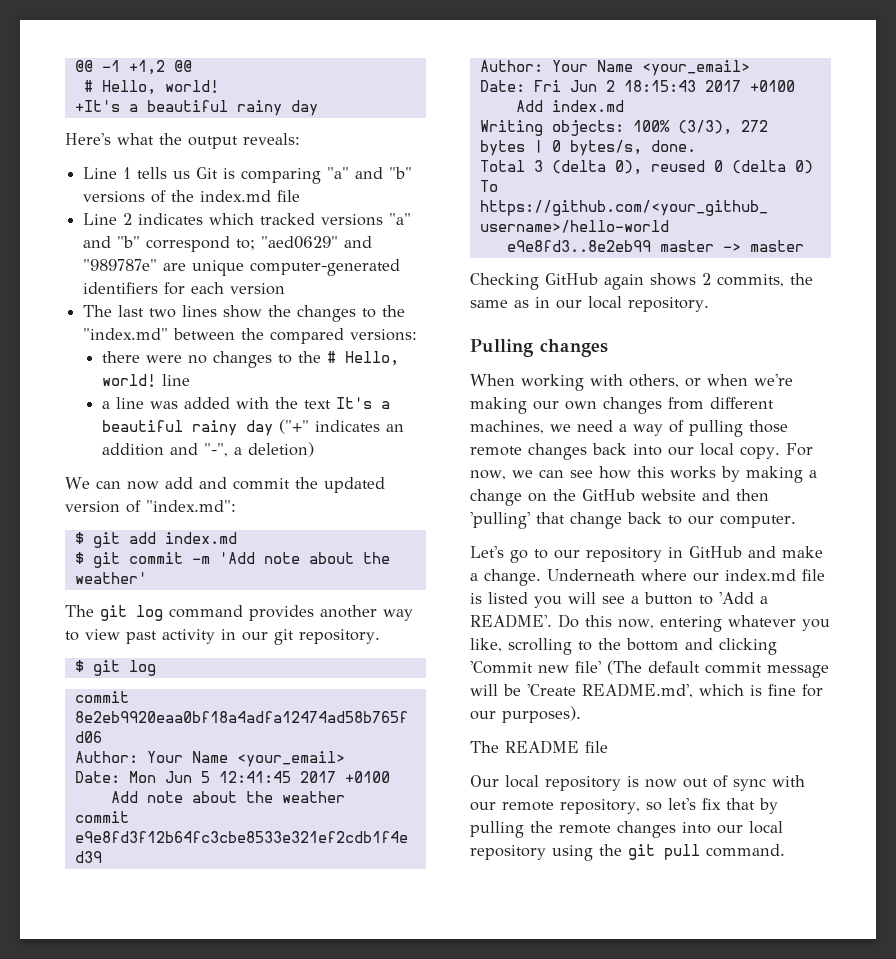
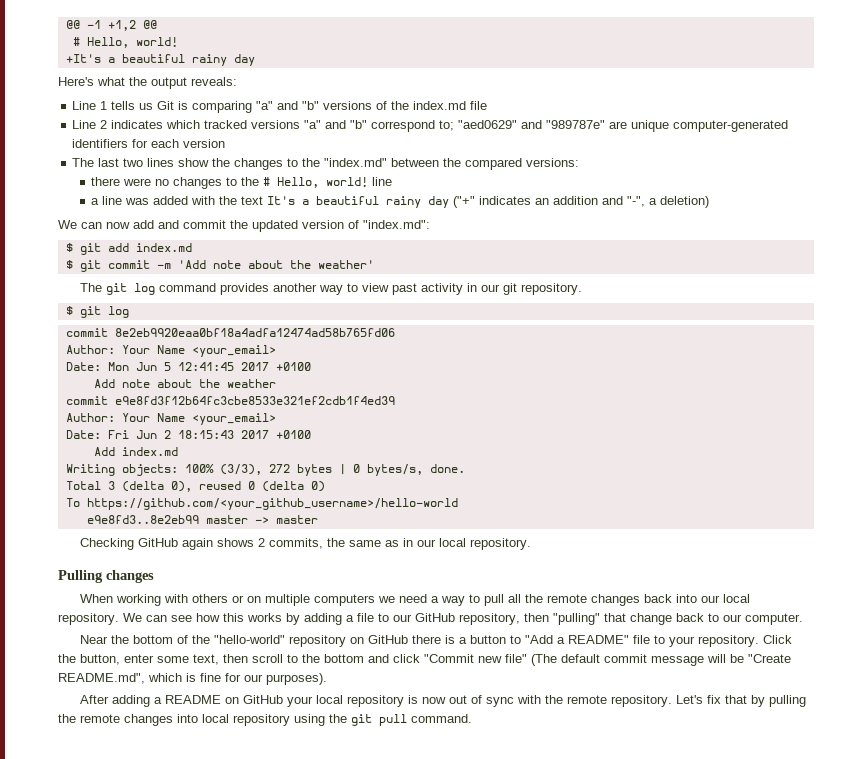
[629,374,793,388] [470,397,774,414] [470,420,788,437] others, or when we're making our own changes from different machines, we need a way of pulling those -> [192,594,544,606] others or on multiple computers we need a way to pull all the
[740,443,813,459] [470,470,533,480] copy. For now, we -> [58,613,142,625] repository. We
[745,466,817,483] [470,489,769,506] [470,512,530,529] making a change on the GitHub website and then 'pulling' -> [304,613,600,625] adding a file to our GitHub repository, then "pulling"
[470,546,823,563] [470,569,825,586] [470,592,768,608] [470,614,830,632] [470,638,777,655] [470,661,601,674] Let's go to our repository in GitHub and make a change. Underneath where our index.md file is listed you will see a button to 'Add a README'. Do this now, entering whatever you like, scrolling to the bottom and clicking 'Commit new file' -> [80,635,793,647] [58,654,527,665] Near the bottom of the "hello-world" repository on GitHub there is a button to "Add a README" file to your repository. Click the button, enter some text, then scroll to the bottom and click "Commit new file"
[527,683,693,698] 'Create README.md', -> [748,654,791,663] [58,673,145,684] "Create README.md",
[470,740,608,754] [470,775,499,787] The README file // Our -> [80,695,314,707] After adding a README on GitHub your
[470,798,696,814] our remote repository, so let's -> [545,695,704,707] the remote repository. Let's
[717,825,743,834] our -> (198, 718) none

